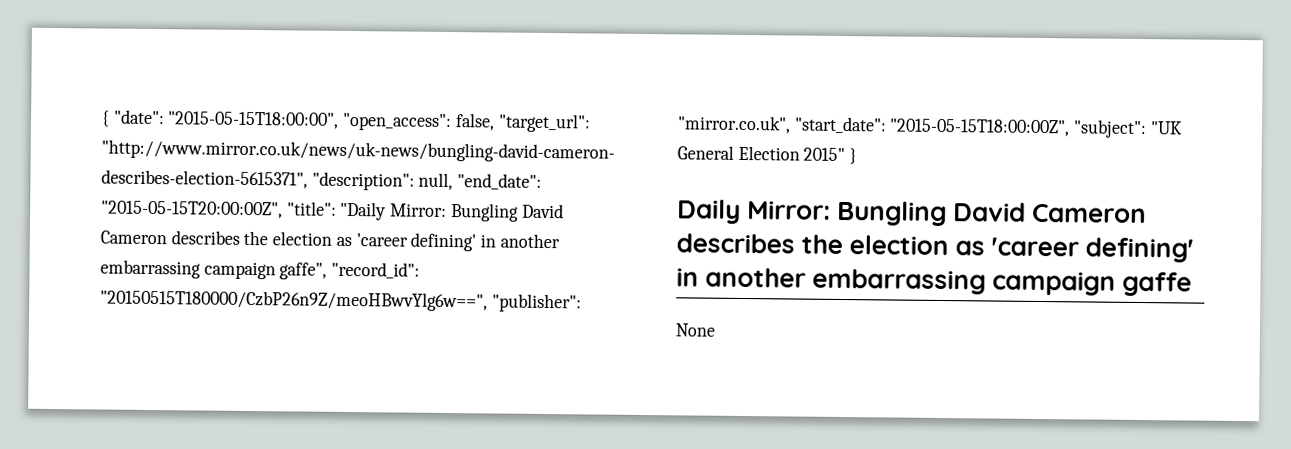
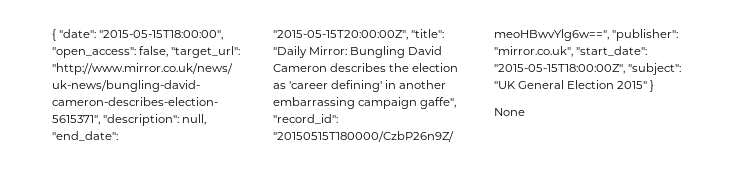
[677,199,1148,227] [676,233,1195,263] [676,267,1193,297] // Daily Mirror: Bungling David Cameron describes the election as 'career defining' in another embarrassing campaign gaffe -> (655, 86) none

